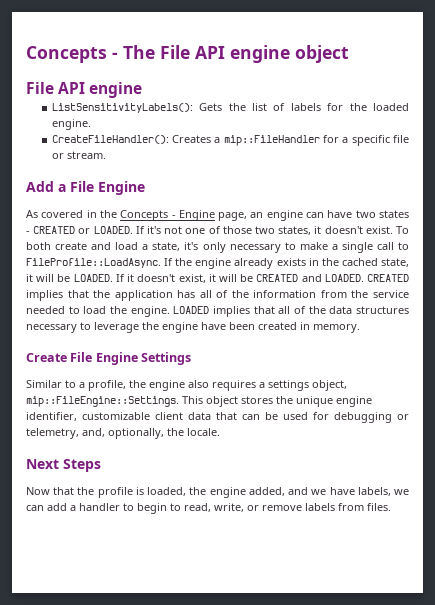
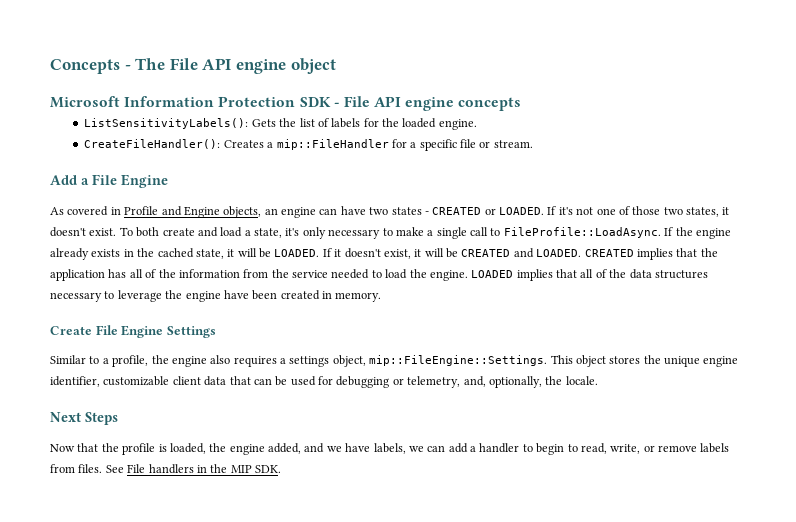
[26,82,143,98] File API engine -> [50,96,522,111] Microsoft Information Protection SDK - File API engine concepts
[99,210,248,221] the Concepts - Engine page, -> [124,206,262,218] Profile and Engine objects,
(391, 507) none -> [105,464,281,474] See File handlers in the MIP SDK.

